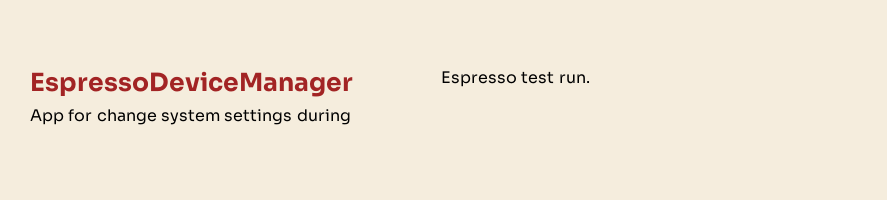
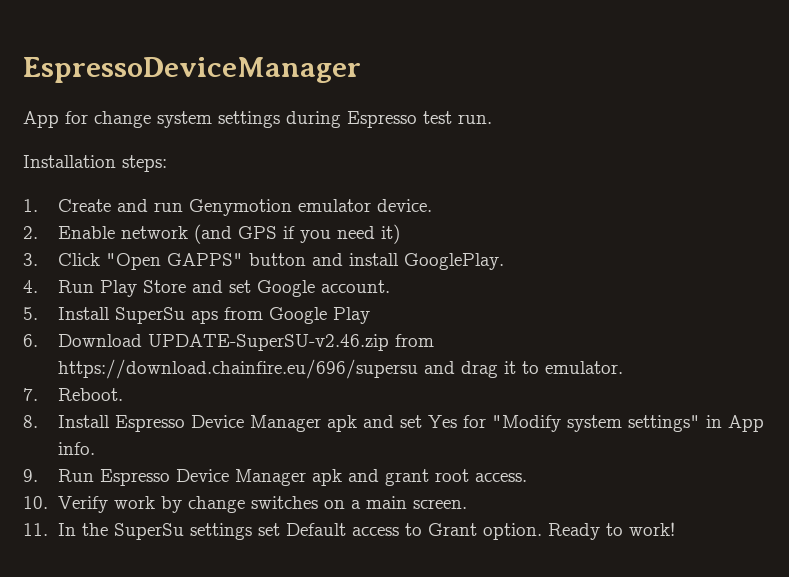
(590, 79) none -> [23,155,167,172] [23,199,433,216] [23,224,401,244] [23,253,505,270] [23,280,391,297] [23,307,371,324] [23,334,435,351] [58,359,624,379] [23,388,124,401] [23,415,765,432] [58,442,96,455] [23,469,528,486] [23,496,468,513] [23,522,676,540] // Installation steps: // 1. Create and run Genymotion emulator device. // 2. Enable network (and GPS if you need it) // 3. Click "Open GAPPS" button and install GooglePlay. // 4. Run Play Store and set Google account. // 5. Install SuperSu aps from Google Play // 6. Download UPDATE-SuperSU-v2.46.zip from https://download.chainfire.eu/696/supersu and drag it to emulator. // 7. Reboot. // 8. Install Espresso Device Manager apk and set Yes for "Modify system settings" in App info. // 9. Run Espresso Device Manager apk and grant root access. // 10. Verify work by change switches on a main screen. // 11. In the SuperSu settings set Default access to Grant option. Ready to work!

